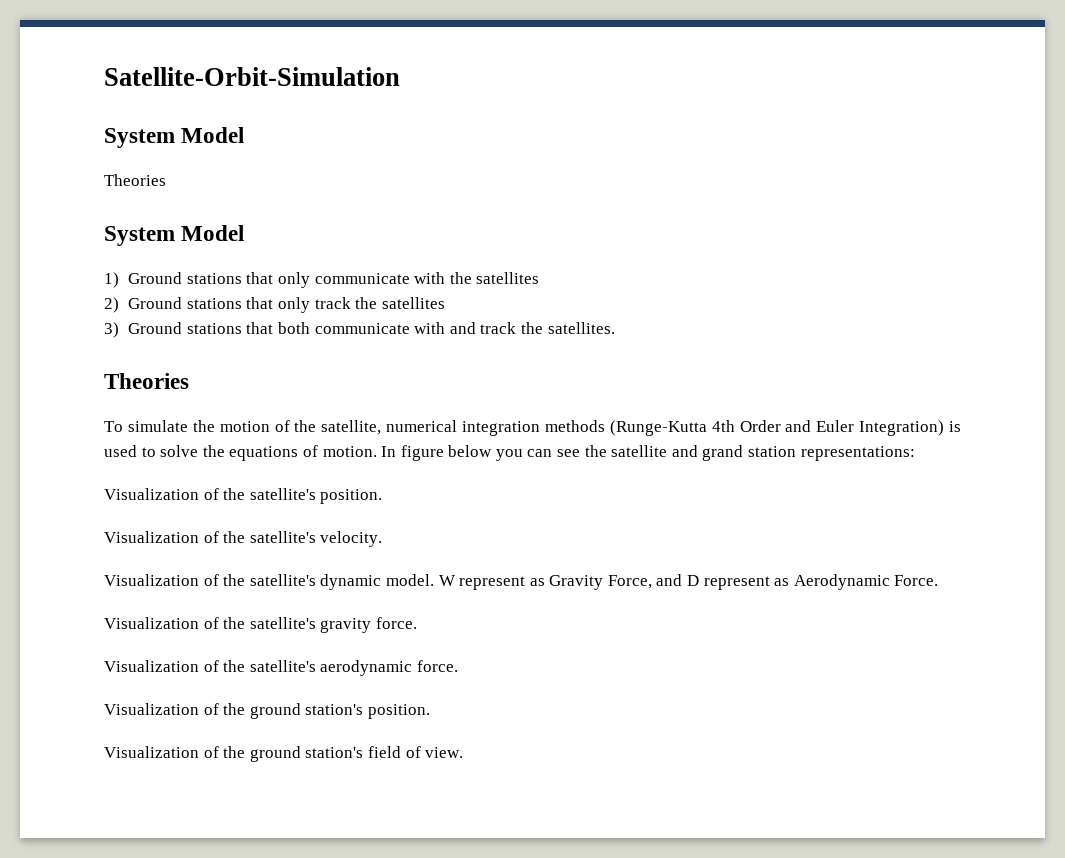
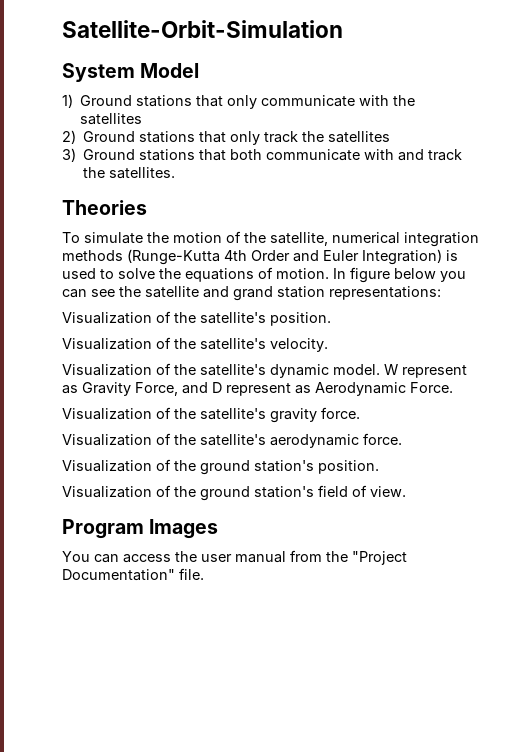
[104,174,166,186] [104,225,245,246] // Theories // System Model -> (200, 70) none
(464, 752) none -> [62,519,219,539] [62,550,407,565] [62,568,204,581] // Program Images // You can access the user manual from the "Project Documentation" file.

